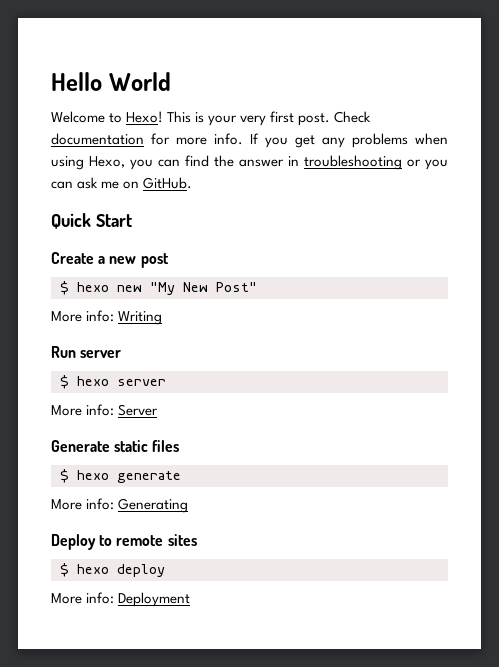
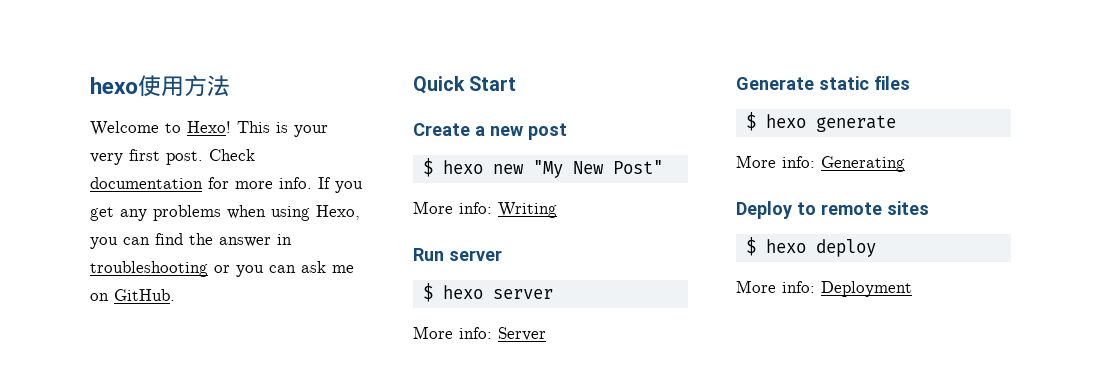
[51,72,171,91] Hello World -> [90,75,230,97] hexo使用方法

